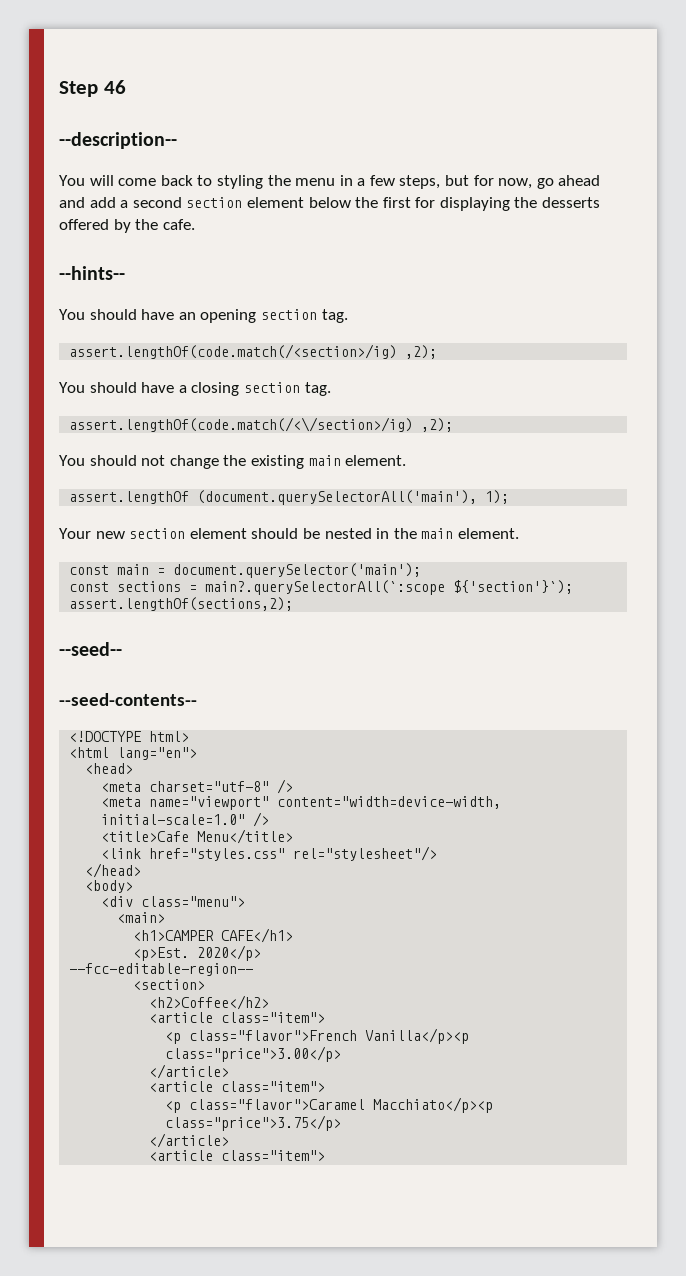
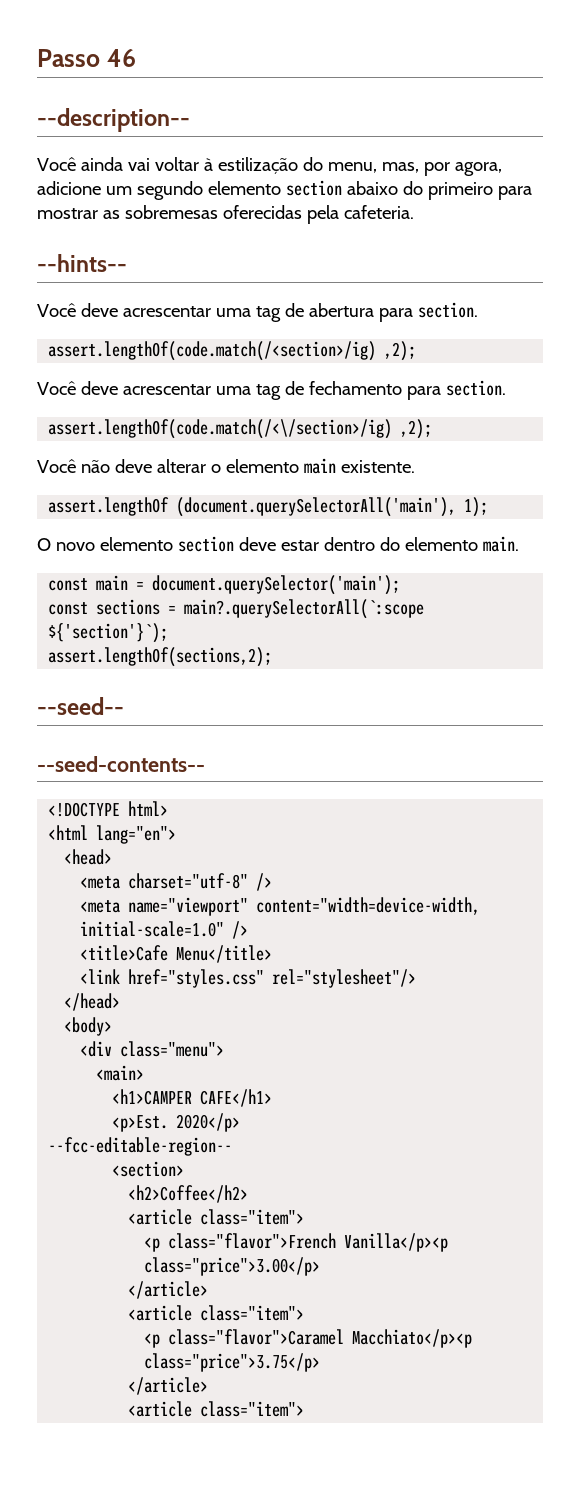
[59,81,98,97] Step -> [37,49,100,67] Passo
[59,175,601,189] [59,197,601,211] [59,219,195,233] [59,266,125,280] [59,309,348,323] [69,344,438,359] [59,382,331,396] [69,417,454,432] [59,455,407,469] [69,490,510,505] [59,528,519,539] You will come back to styling the menu in a few steps, but for now, go ahead and add a second section element below the first for displaying the desserts offered by the cafe. // --hints-- // You should have an opening section tag. // assert.lengthOf(code.match(/<section>/ig) ,2); // You should have a closing section tag. // assert.lengthOf(code.match(/<\/section>/ig) ,2); // You should not change the existing main element. // assert.lengthOf (document.querySelectorAll('main'), 1); // Your new section element should be nested in the main element. -> [37,157,502,176] [37,180,532,200] [37,205,414,224] [37,254,127,272] [37,302,478,322] [48,341,417,361] [37,380,506,400] [48,419,433,439] [37,458,415,474] [48,497,489,517] [37,536,519,552] Você ainda vai voltar à estilização do menu, mas, por agora, adicione um segundo elemento section abaixo do primeiro para mostrar as sobremesas oferecidas pela cafeteria. // --hints-- // Você deve acrescentar uma tag de abertura para section. // assert.lengthOf(code.match(/<section>/ig) ,2); // Você deve acrescentar uma tag de fechamento para section. // assert.lengthOf(code.match(/<\/section>/ig) ,2); // Você não deve alterar o elemento main existente. // assert.lengthOf (document.querySelectorAll('main'), 1); // O novo elemento section deve estar dentro do elemento main.

